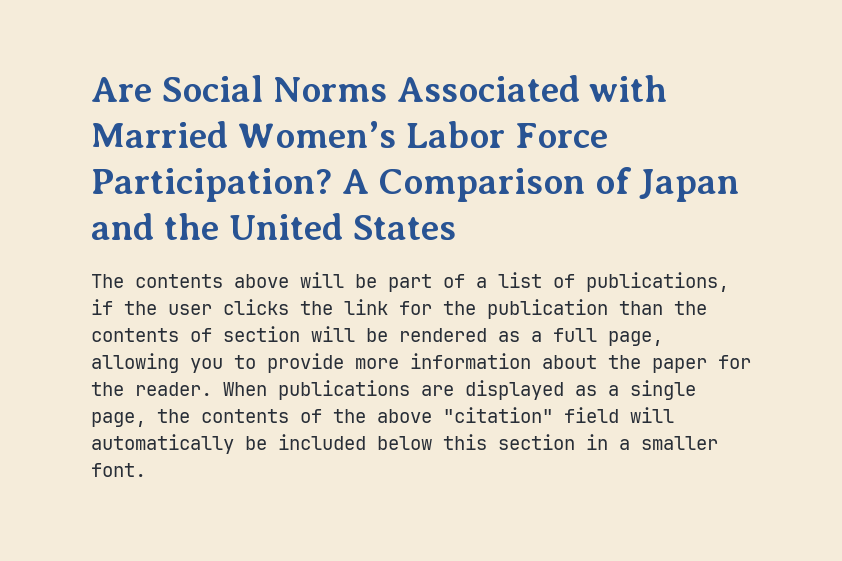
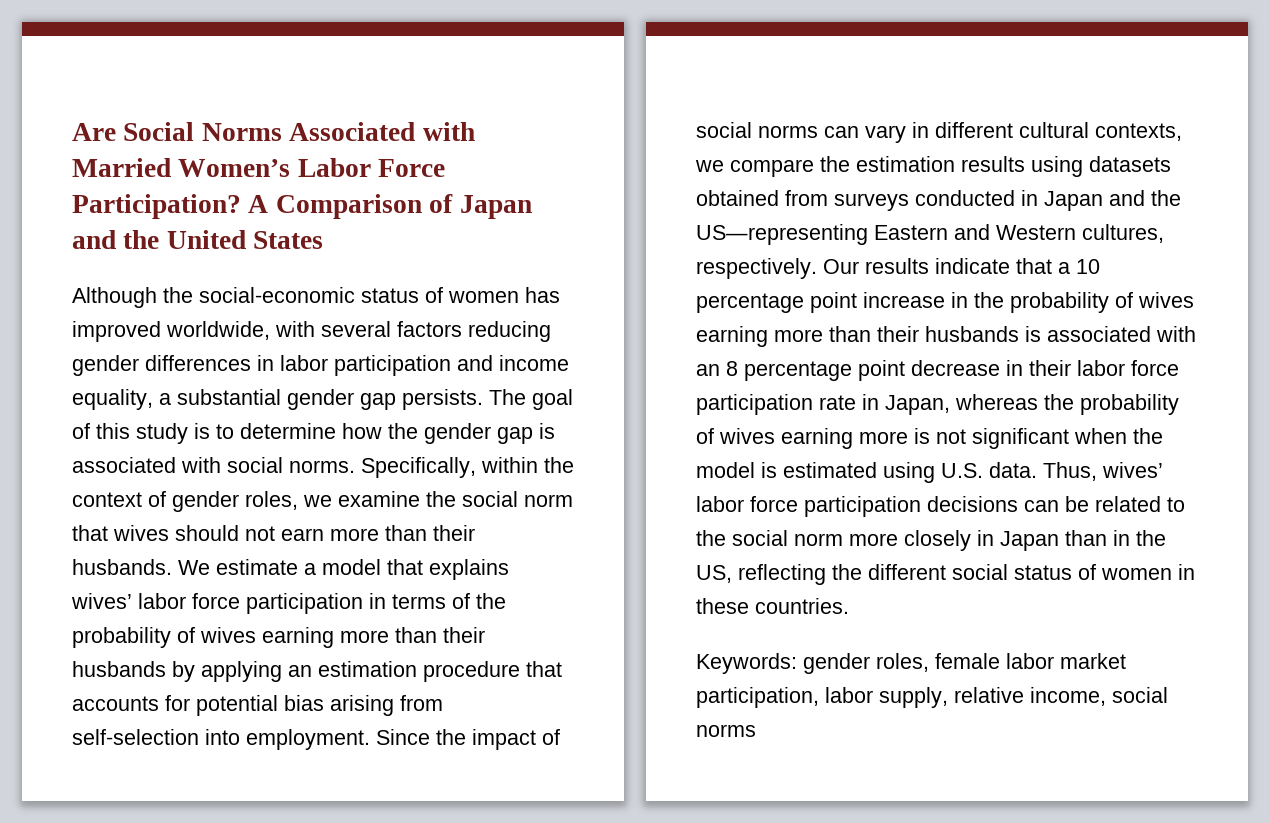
[91,272,729,292] [91,299,707,319] [91,326,663,346] [91,353,751,373] [91,380,696,400] [91,407,674,427] [91,434,718,454] [91,463,146,477] The contents above will be part of a list of publications, if the user clicks the link for the publication than the contents of section will be rendered as a full page, allowing you to provide more information about the paper for the reader. When publications are displayed as a single page, the contents of the above "citation" field will automatically be included below this section in a smaller font. -> [72,287,560,308] [72,321,551,342] [72,355,569,376] [72,389,573,410] [72,423,555,444] [72,457,574,478] [72,491,573,512] [72,525,475,541] [72,559,509,580] [71,593,506,614] [72,627,485,648] [72,661,562,682] [72,695,443,716] [72,729,560,750] [696,122,1182,143] [695,156,1171,177] [696,190,1181,211] [696,224,1164,245] [696,258,1100,279] [696,292,1194,313] [696,326,1196,347] [696,360,1179,381] [696,394,1179,415] [696,428,1163,449] [696,462,1163,483] [696,496,1185,517] [696,530,1166,551] [696,564,1195,585] [696,598,849,614] [696,653,1126,674] [696,687,1168,708] [696,724,756,737] Although the social-economic status of women has improved worldwide, with several factors reducing gender differences in labor participation and income equality, a substantial gender gap persists. The goal of this study is to determine how the gender gap is associated with social norms. Specifically, within the context of gender roles, we examine the social norm that wives should not earn more than their husbands. We estimate a model that explains wives’ labor force participation in terms of the probability of wives earning more than their husbands by applying an estimation procedure that accounts for potential bias arising from self-selection into employment. Since the impact of social norms can vary in different cultural contexts, we compare the estimation results using datasets obtained from surveys conducted in Japan and the US—representing Eastern and Western cultures, respectively. Our results indicate that a 10 percentage point increase in the probability of wives earning more than their husbands is associated with an 8 percentage point decrease in their labor force participation rate in Japan, whereas the probability of wives earning more is not significant when the model is estimated using U.S. data. Thus, wives’ labor force participation decisions can be related to the social norm more closely in Japan than in the US, reflecting the different social status of women in these countries. // Keywords: gender roles, female labor market participation, labor supply, relative income, social norms

